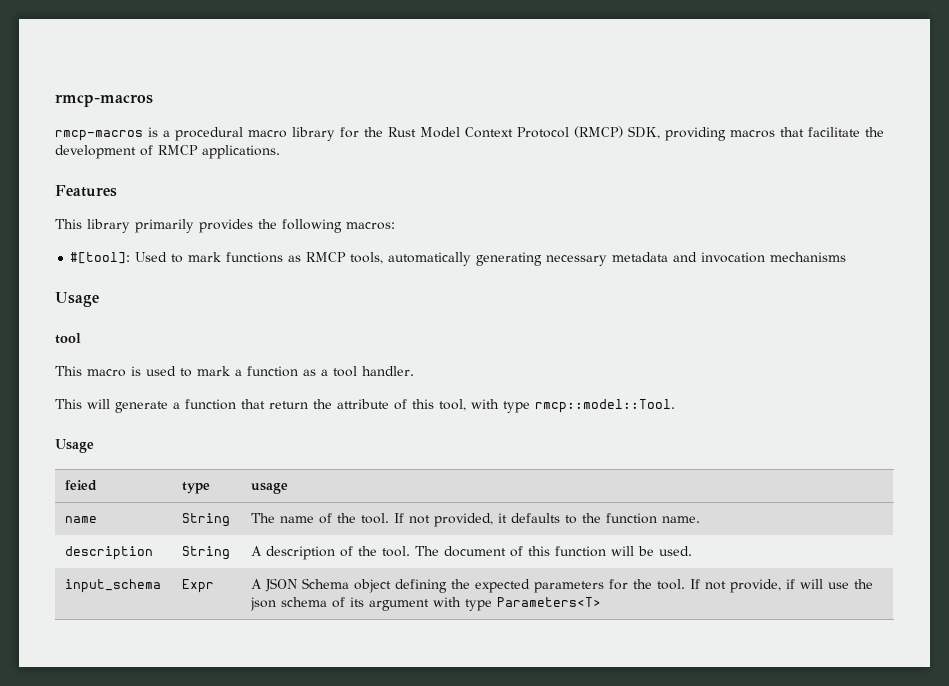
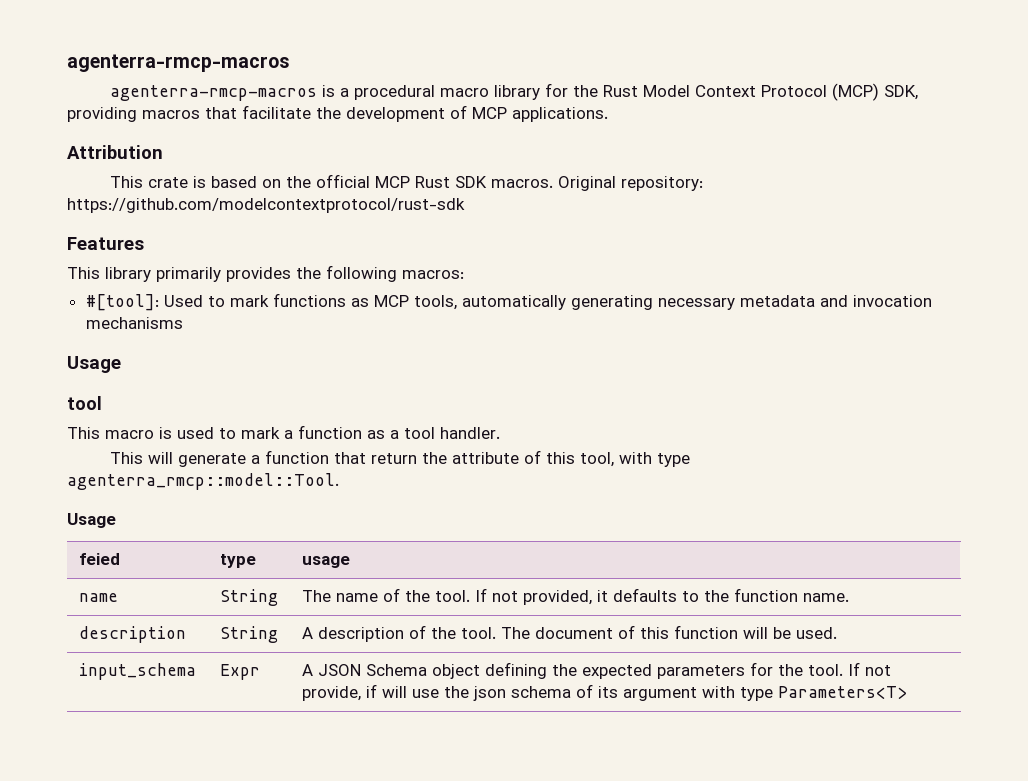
[55,94,153,107] [55,130,143,141] rmcp-macros // rmcp-macros -> [67,54,289,72] [109,85,317,101] agenterra-rmcp-macros // agenterra-rmcp-macros
[574,126,623,138] (RMCP) -> [831,83,879,101] (MCP)
[158,145,198,155] RMCP -> [472,107,507,119] MCP
(280, 152) none -> [67,145,163,159] [109,174,703,191] [67,198,465,213] // Attribution // This crate is based on the official MCP Rust SDK macros. Original repository: https://github.com/modelcontextprotocol/rust-sdk
[306,252,347,262] RMCP -> [373,295,409,307] MCP
[535,399,675,413] rmcp::model::Tool. -> [67,473,339,490] agenterra_rmcp::model::Tool.

